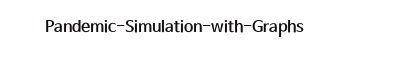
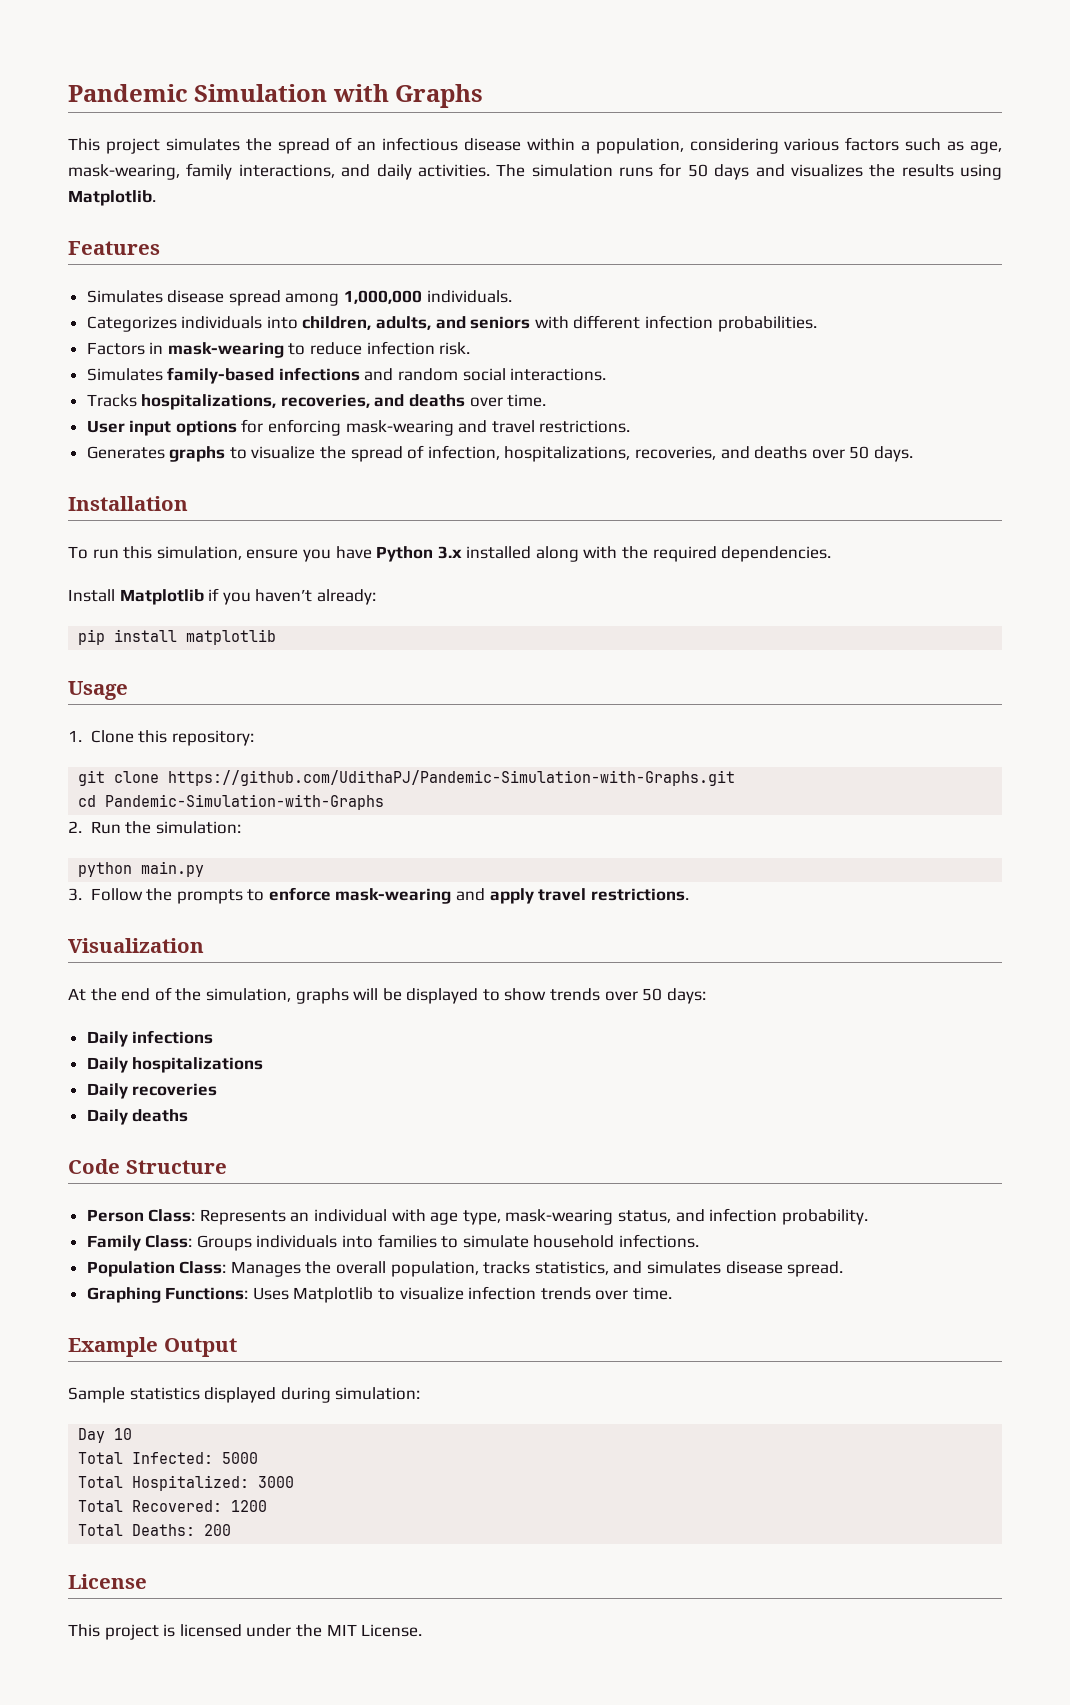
[45,19,304,37] Pandemic-Simulation-with-Graphs -> [68,84,484,108] [68,137,1002,154] [68,163,1002,180] [68,190,156,206] [68,241,160,255] [86,290,512,306] [86,315,817,332] [86,341,471,358] [86,367,607,384] [86,394,547,410] [86,419,631,436] [86,445,913,462] [68,496,188,511] [68,546,832,562] [68,588,376,605] [78,629,277,645] [68,681,128,700] [68,730,254,746] [78,770,736,786] [78,794,385,810] [68,821,241,834] [78,861,205,877] [68,887,689,904] [68,938,204,953] [68,987,706,1004] [86,1030,214,1047] [86,1057,264,1073] [86,1083,218,1099] [86,1109,189,1125] [68,1159,227,1174] [86,1208,868,1225] [86,1234,700,1251] [86,1261,844,1277] [86,1286,673,1303] [68,1337,237,1357] [68,1387,421,1403] [78,1428,133,1443] [78,1452,259,1464] [78,1475,295,1491] [78,1500,268,1512] [78,1524,232,1536] [68,1574,147,1589] [68,1624,423,1640] Pandemic Simulation with Graphs // This project simulates the spread of an infectious disease within a population, considering various factors such as age, mask-wearing, family interactions, and daily activities. The simulation runs for 50 days and visualizes the results using Matplotlib. // Features // Simulates disease spread among 1,000,000 individuals. // Categorizes individuals into children, adults, and seniors with different infection probabilities. // Factors in mask-wearing to reduce infection risk. // Simulates family-based infections and random social interactions. // Tracks hospitalizations, recoveries, and deaths over time. // User input options for enforcing mask-wearing and travel restrictions. // Generates graphs to visualize the spread of infection, hospitalizations, recoveries, and deaths over 50 days. // Installation // To run this simulation, ensure you have Python 3.x installed along with the required dependencies. // Install Matplotlib if you haven’t already: // pip install matplotlib // Usage // 1. Clone this repository: // git clone https://github.com/UdithaPJ/Pandemic-Simulation-with-Graphs.git // cd Pandemic-Simulation-with-Graphs // 2. Run the simulation: // python main.py // 3. Follow the prompts to enforce mask-wearing and apply travel restrictions. // Visualization // At the end of the simulation, graphs will be displayed to show trends over 50 days: // Daily infections // Daily hospitalizations // Daily recoveries // Daily deaths // Code Structure // Person Class: Represents an individual with age type, mask-wearing status, and infection probability. // Family Class: Groups individuals into families to simulate household infections. // Population Class: Manages the overall population, tracks statistics, and simulates disease spread. // Graphing Functions: Uses Matplotlib to visualize infection trends over time. // Example Output // Sample statistics displayed during simulation: // Day 10 // Total Infected: 5000 // Total Hospitalized: 3000 // Total Recovered: 1200 // Total Deaths: 200 // License // This project is licensed under the MIT License.

